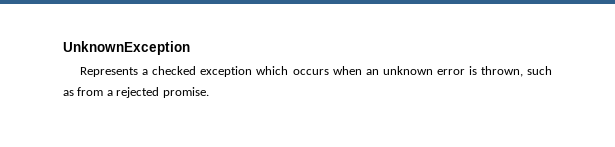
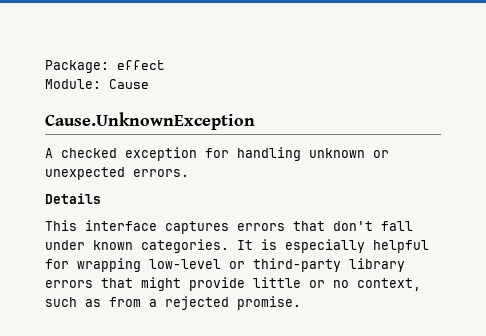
[63,41,190,55] [80,66,523,77] UnknownException // Represents a checked exception which occurs when an unknown error is thrown, -> [45,60,165,73] [45,79,149,89] [45,112,255,130] [45,147,389,161] [45,167,189,180] [45,193,101,204] [45,220,413,234] [45,239,429,253] [45,258,405,272] [45,277,421,291] Package: effect // Module: Cause // Cause.UnknownException // A checked exception for handling unknown or unexpected errors. // Details // This interface captures errors that don't fall under known categories. It is especially helpful for wrapping low-level or third-party library errors that might provide little or no context,

